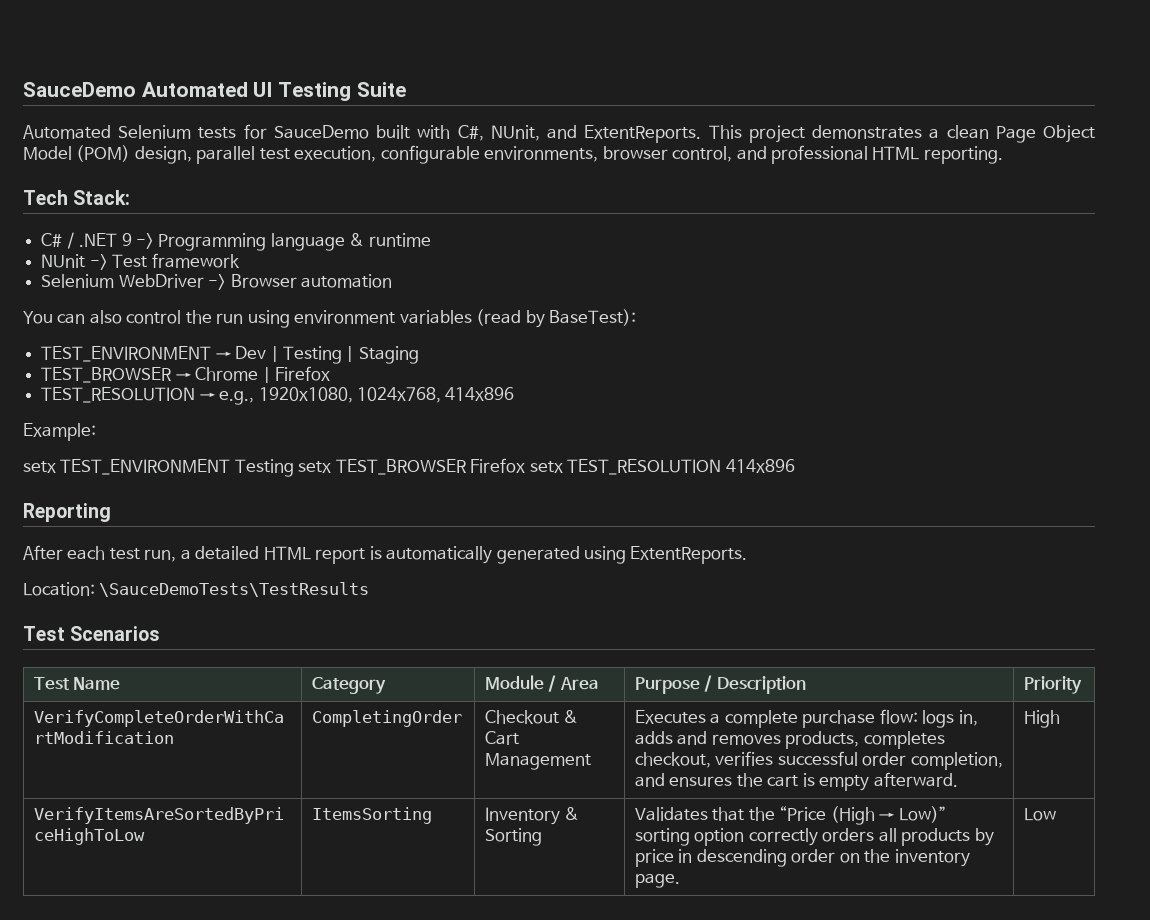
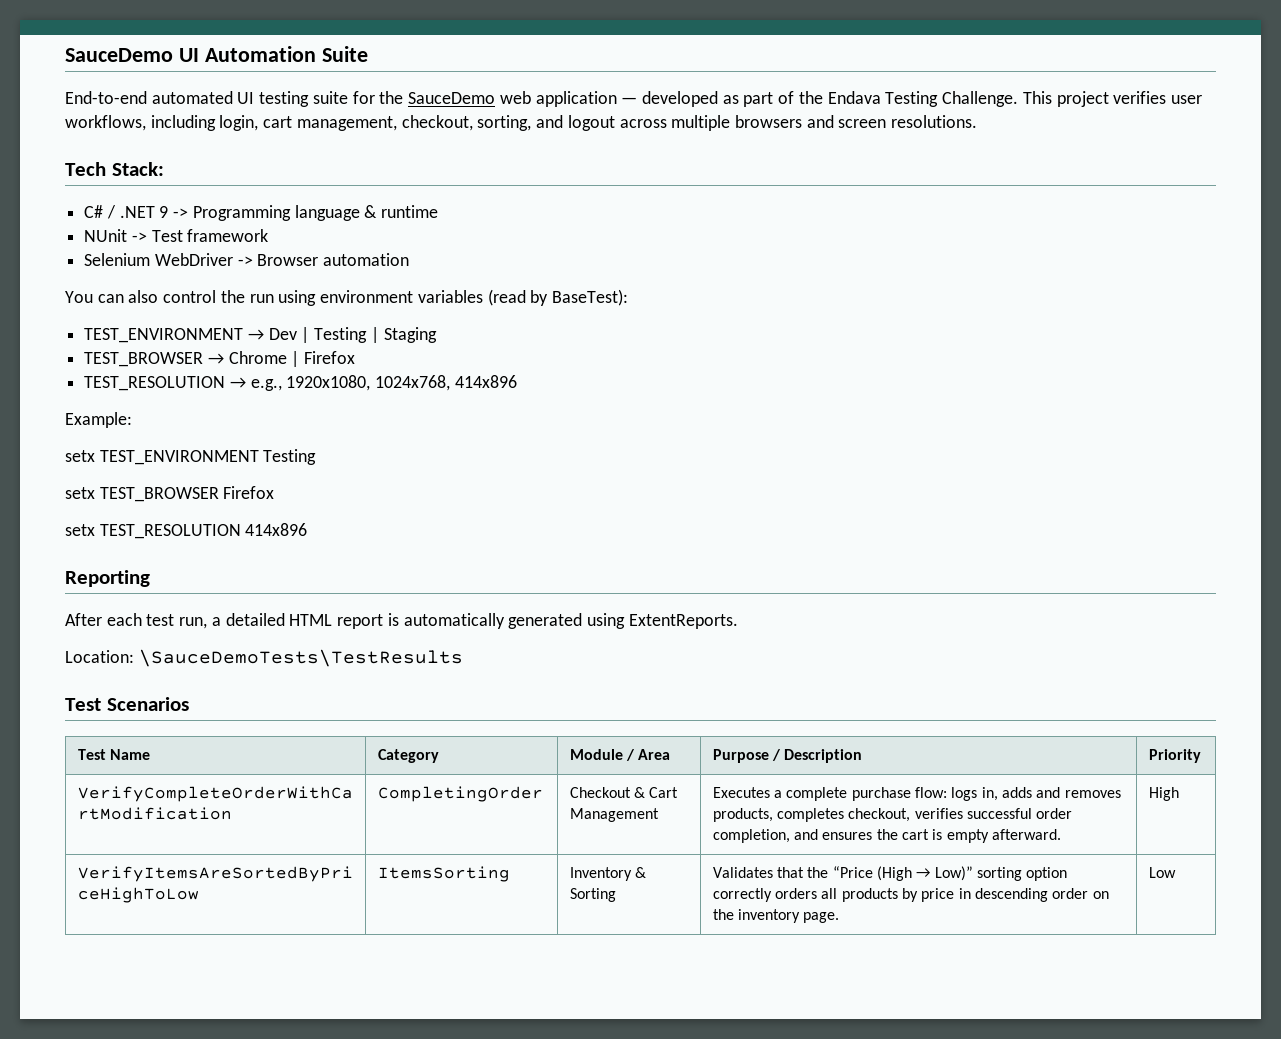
[23,82,406,101] [23,124,1096,143] [23,145,1003,164] SauceDemo Automated UI Testing Suite // Automated Selenium tests for SauceDemo built with C#, NUnit, and ExtentReports. This project demonstrates a clean Page Object Model (POM) design, parallel test execution, configurable environments, browser control, and professional HTML reporting. -> [65,46,368,62] [65,91,1202,107] [65,115,978,131] SauceDemo UI Automation Suite // End-to-end automated UI testing suite for the SauceDemo web application — developed as part of the Endava Testing Challenge. This project verifies user workflows, including login, cart management, checkout, sorting, and logout across multiple browsers and screen resolutions.
(294, 468) none -> (317, 457) //
(526, 465) none -> (275, 492) //

